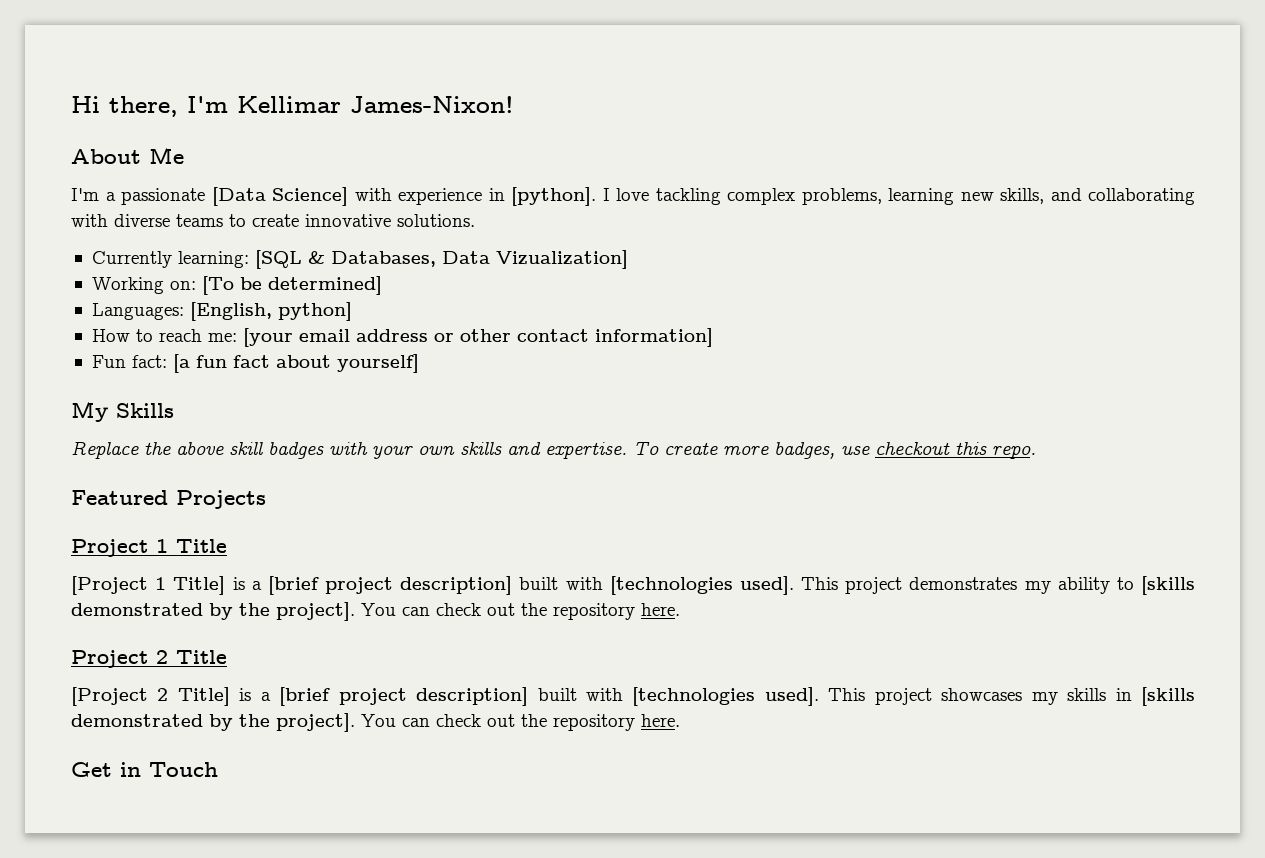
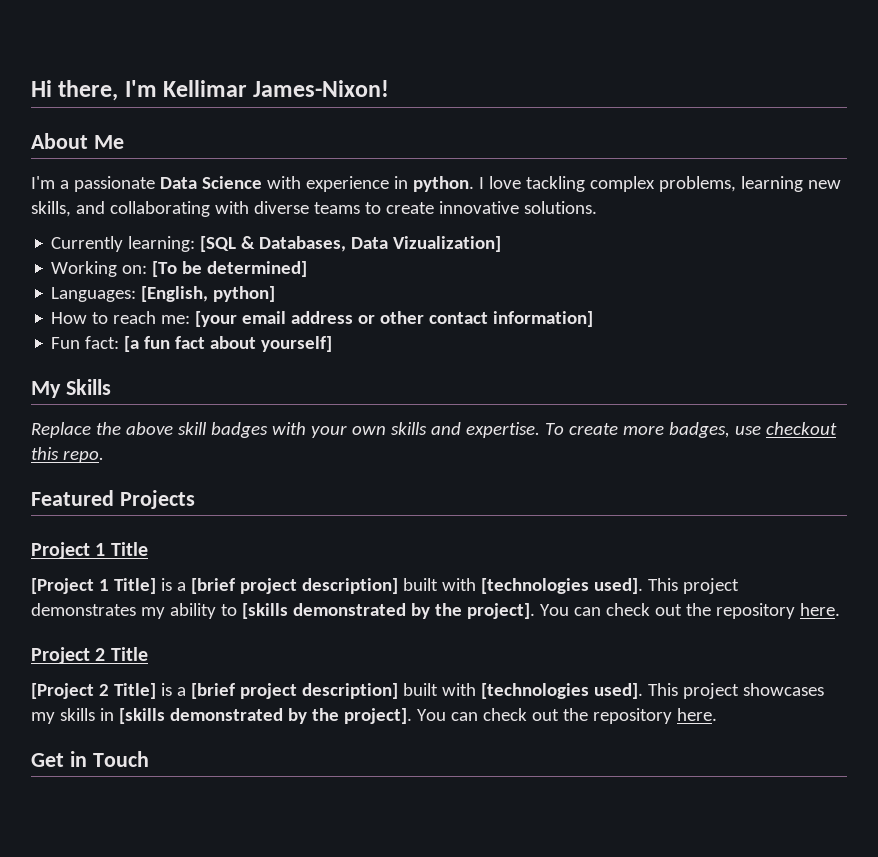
[211,187,348,206] [Data Science] -> [159,176,262,189] Data Science
[511,187,596,206] [python]. -> [412,176,474,192] python.

